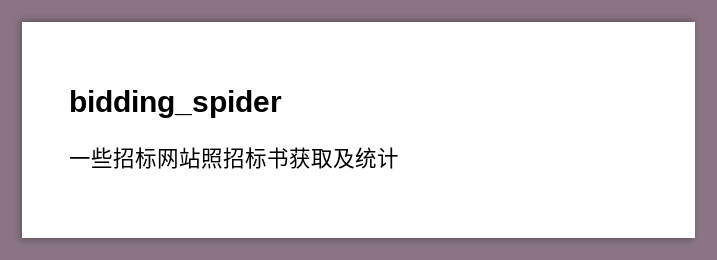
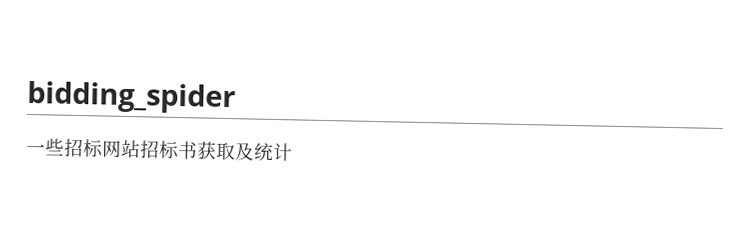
[201,148,223,169] 照 -> (141, 149) none

